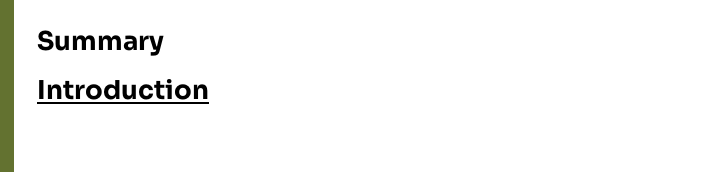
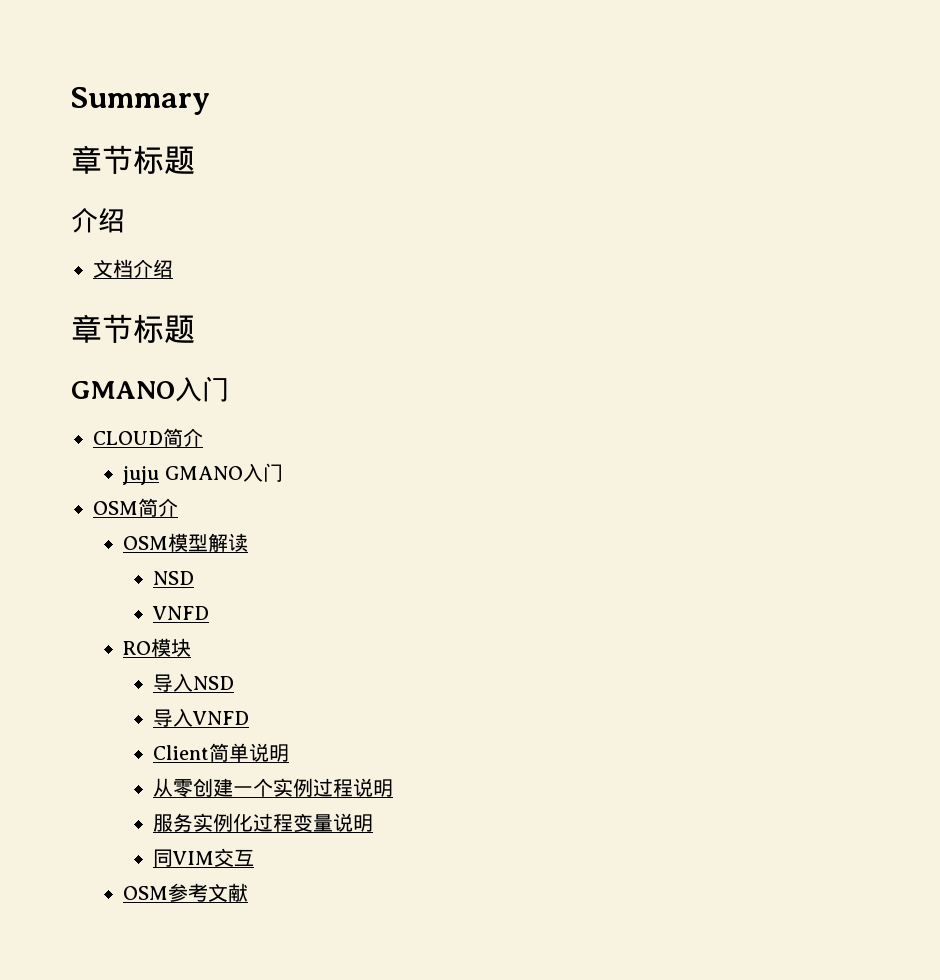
[37,79,209,100] Introduction -> [71,145,195,175] [71,208,125,233] [93,259,173,278] [71,314,195,344] [71,376,229,402] [93,428,203,447] [123,463,283,485] [93,498,178,517] [123,533,249,552] [153,571,195,585] [152,606,210,620] [123,638,192,657] [153,673,235,692] [153,708,250,727] [153,743,290,762] [153,778,394,798] [153,813,374,832] [153,848,255,867] [123,883,249,902] 章节标题 // 介绍 // 文档介绍 // 章节标题 // GMANO入门 // CLOUD简介 // juju GMANO入门 // OSM简介 // OSM模型解读 // NSD // VNFD // RO模块 // 导入NSD // 导入VNFD // Client简单说明 // 从零创建一个实例过程说明 // 服务实例化过程变量说明 // 同VIM交互 // OSM参考文献

